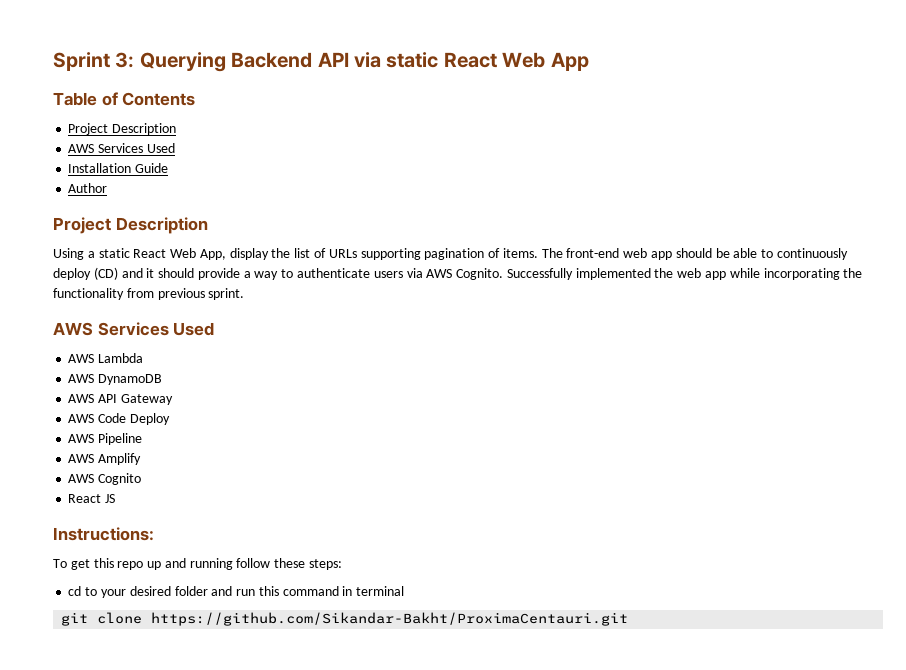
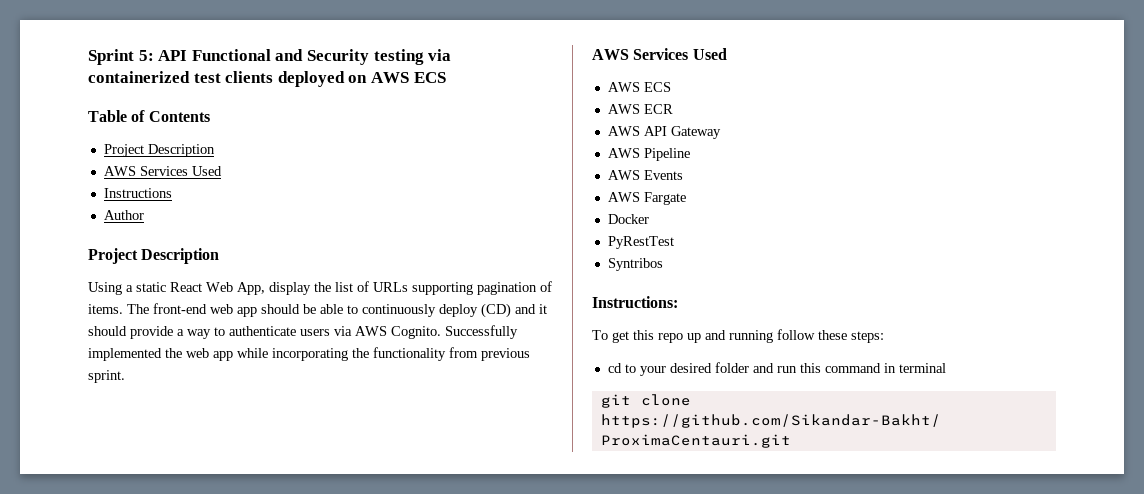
[115,52,589,72] 3: Querying Backend API via static React Web App -> [138,49,452,65] [88,71,446,87] 5: API Functional and Security testing via containerized test clients deployed on AWS ECS
[68,163,169,173] Installation Guide -> [103,188,172,198] Instructions
[98,353,144,363] [68,374,163,385] Lambda // AWS DynamoDB -> [643,82,671,92] [607,104,673,114] ECS // AWS ECR
[68,413,170,425] // AWS Code Deploy -> (721, 132) none
[98,453,142,465] [68,473,142,485] [68,494,116,503] Amplify // AWS Cognito // React JS -> [643,170,683,180] [607,192,686,205] [607,214,649,224] [607,236,674,249] [607,258,663,271] Events // AWS Fargate // Docker // PyRestTest // Syntribos

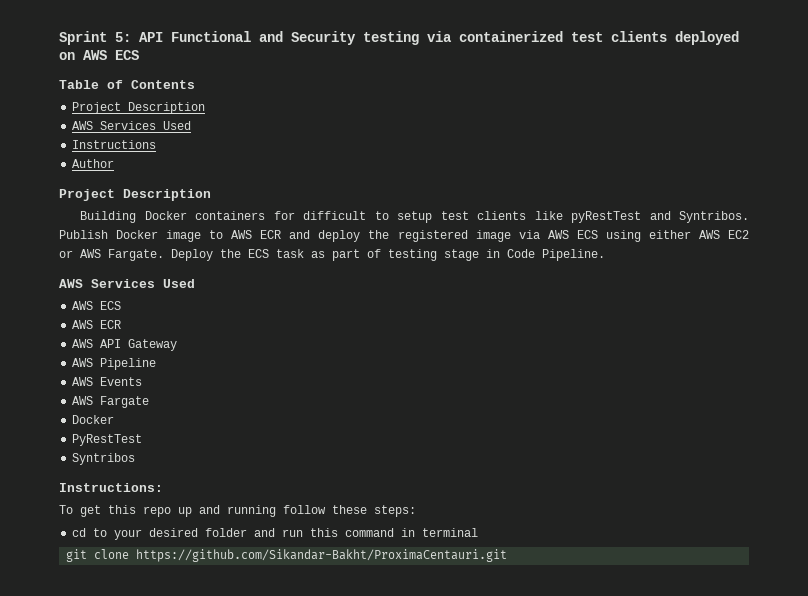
[88,281,552,295] [88,303,547,318] [88,325,518,339] [88,347,530,361] [88,370,125,383] Using a static React Web App, display the list of URLs supporting pagination of items. The front-end web app should be able to continuously deploy (CD) and it should provide a way to authenticate users via AWS Cognito. Successfully implemented the web app while incorporating the functionality from previous sprint. -> [80,211,750,223] [59,230,749,242] [59,249,605,261] Building Docker containers for difficult to setup test clients like pyRestTest and Syntribos. Publish Docker image to AWS ECR and deploy the registered image via AWS ECS using either AWS EC2 or AWS Fargate. Deploy the ECS task as part of testing stage in Code Pipeline.

